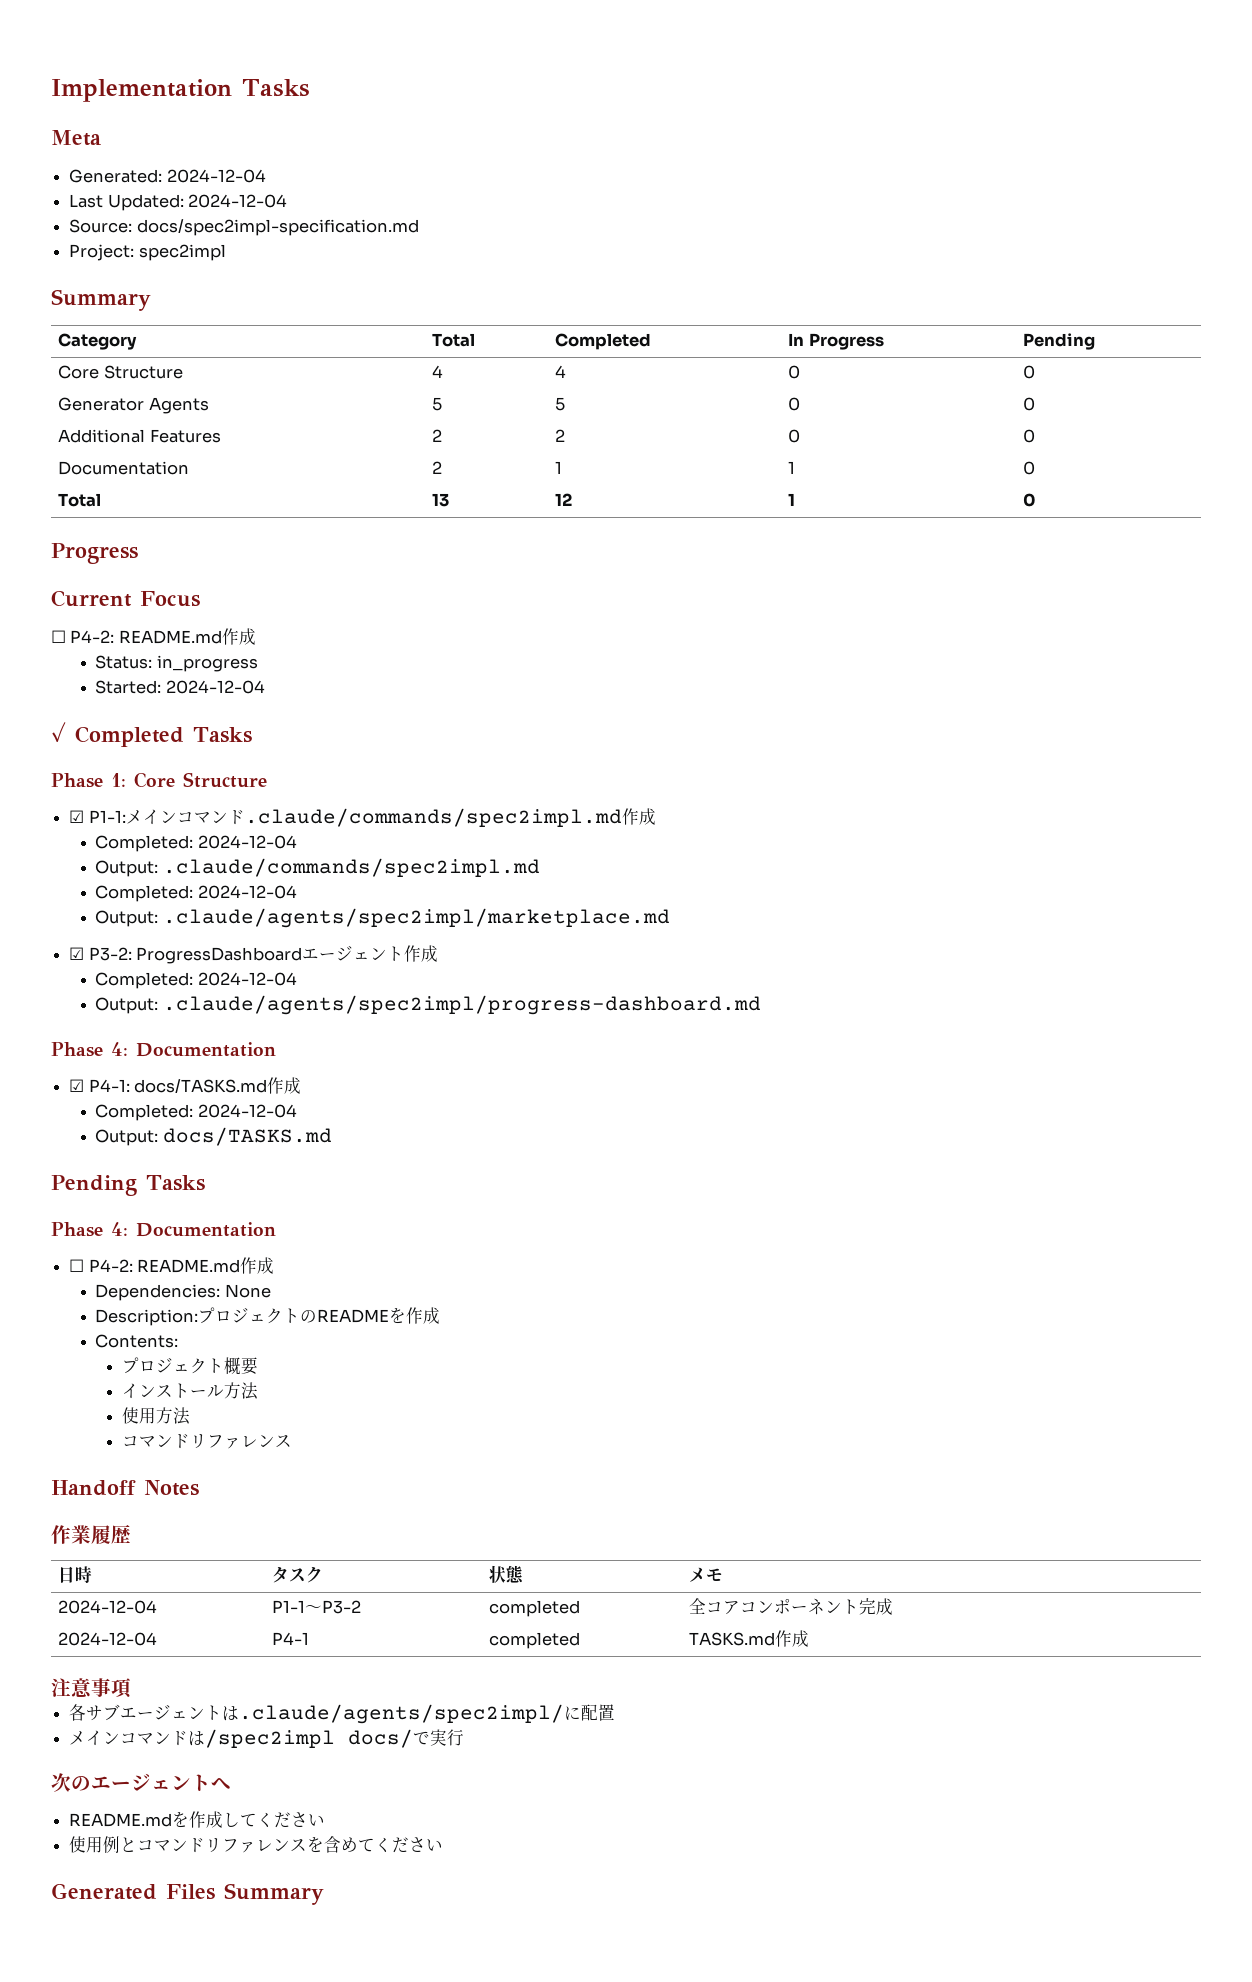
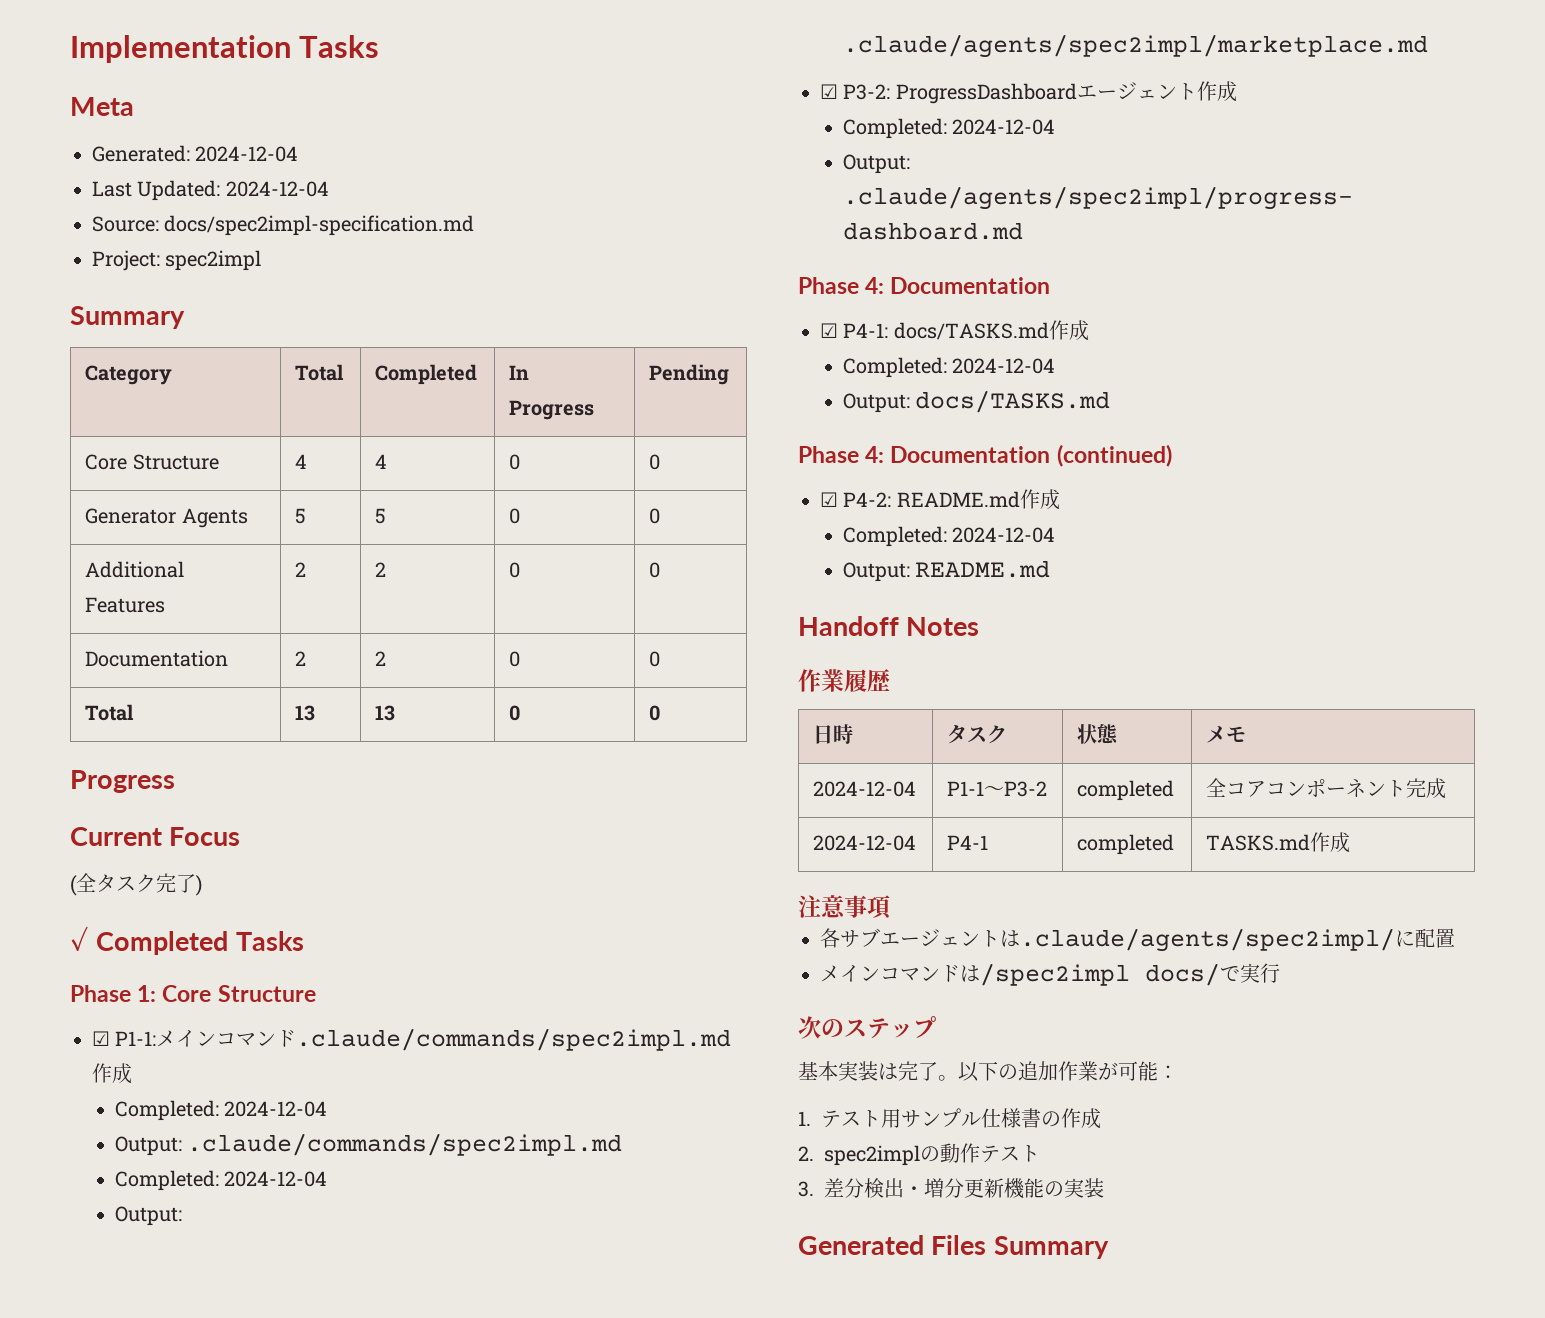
[555,461,563,474] [788,461,796,474] 1 | 1 -> [375,651,387,666] [509,651,521,667] 2 | 0
[555,493,573,506] [788,493,796,506] 12 | 1 -> [375,705,396,721] [509,705,521,721] 13 | 0
[51,628,256,645] [95,655,258,672] [95,680,265,694] ☐ P4-2: README.md作成 // Status: in_progress // Started: 2024-12-04 -> [70,873,202,896] (全タスク完了)
[51,1175,205,1196] [51,1222,276,1237] [69,1257,275,1274] [95,1284,271,1301] [95,1307,441,1326] [95,1334,179,1348] [121,1357,258,1375] [121,1382,258,1400] [121,1407,190,1425] [121,1434,292,1449] // Pending Tasks // Phase 4: Documentation // ☐ P4-2: README.md作成 // Dependencies: None // Description:プロジェクトのREADMEを作成 // Contents: // プロジェクト概要 // インストール方法 // 使用方法 // コマンドリファレンス -> [798,444,1172,467] [820,489,1060,510] [842,526,1056,547] [842,560,1051,582] // Phase 4: Documentation (continued) // ☑ P4-2: README.md作成 // Completed: 2024-12-04 // Output: README.md
[91,1773,231,1791] [69,1811,326,1828] [69,1836,444,1853] エージェントへ // README.mdを作成してください // 使用例とコマンドリファレンスを含めてください -> [844,1016,936,1039] [798,1061,1178,1082] [798,1108,1101,1129] [798,1143,1040,1166] [798,1178,1104,1199] ステップ // 基本実装は完了。以下の追加作業が可能： // 1.テスト用サンプル仕様書の作成 // 2. spec2implの動作テスト // 3.差分検出・増分更新機能の実装

